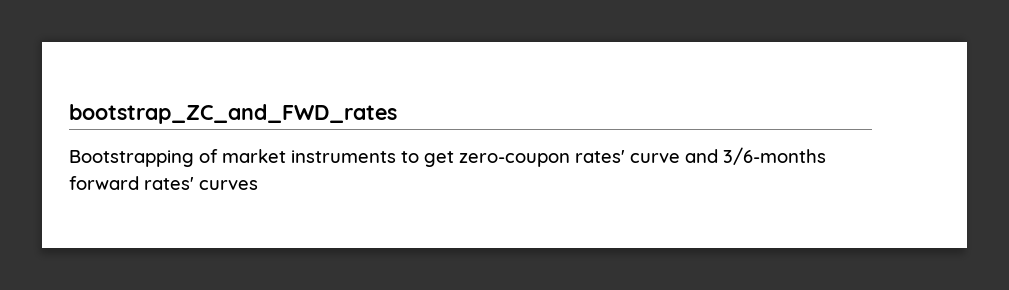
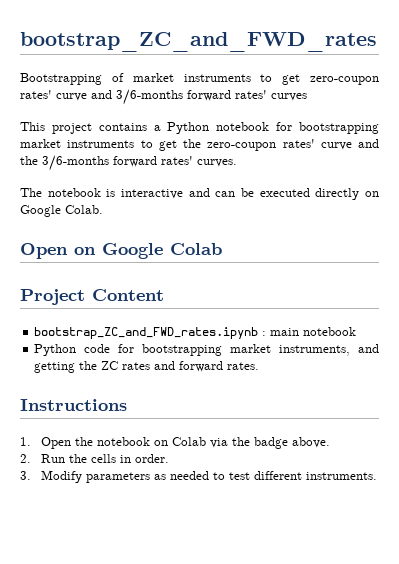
(258, 185) none -> [20,122,379,134] [20,139,379,151] [20,155,237,171] [20,188,379,200] [20,205,103,217] [20,243,222,259] [20,289,164,305] [34,327,357,339] [34,344,379,356] [34,361,260,373] [20,399,127,411] [20,437,330,449] [20,454,169,463] [20,470,377,483] // This project contains a Python notebook for bootstrapping market instruments to get the zero-coupon rates' curve and the 3/6-months forward rates' curves. // The notebook is interactive and can be executed directly on Google Colab. // Open on Google Colab // Project Content // bootstrap_ZC_and_FWD_rates.ipynb : main notebook // Python code for bootstrapping market instruments, and getting the ZC rates and forward rates. // Instructions // 1. Open the notebook on Colab via the badge above. // 2. Run the cells in order. // 3. Modify parameters as needed to test different instruments.

